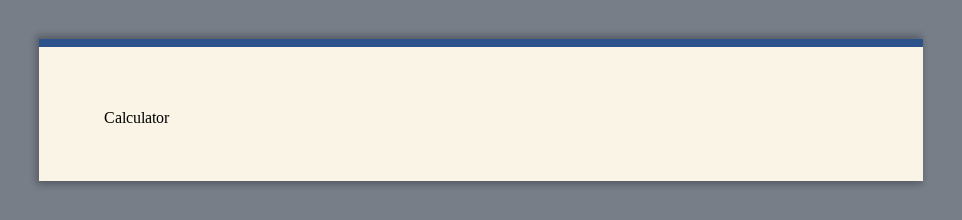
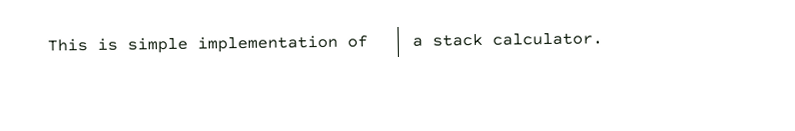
[104,112,170,123] Calculator -> [47,32,603,54] This is simple implementation of a stack calculator.

